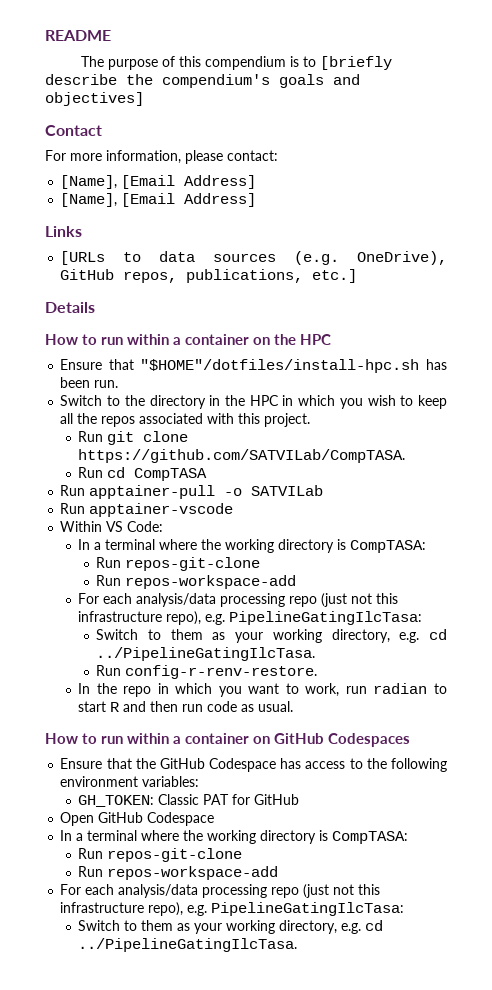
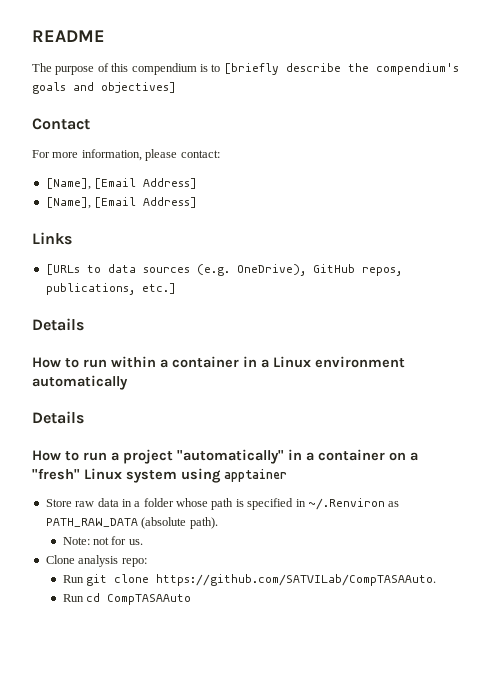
[253,334,331,345] [60,359,448,373] [60,377,119,388] [60,395,448,409] [60,413,311,427] on the HPC // Ensure that "$HOME"/dotfiles/install-hpc.sh has been run. // Switch to the directory in the HPC in which you wish to keep all the repos associated with this project. -> [243,356,405,368] [32,375,128,390] [32,411,84,424] [32,449,418,464] [32,468,287,483] [45,498,400,510] [45,517,218,529] [62,536,143,545] [45,555,147,567] in a Linux environment automatically // Details // How to run a project "automatically" in a container on a "fresh" Linux system using apptainer // Store raw data in a folder whose path is specified in ~/.Renviron as PATH_RAW_DATA (absolute path). // Note: not for us. // Clone analysis repo:
[78,449,406,463] https://github.com/SATVILab/CompTASA. -> [155,574,436,586] https://github.com/SATVILab/CompTASAAuto.
[134,468,208,481] [60,485,324,499] [60,503,234,517] [60,521,164,532] [78,539,427,553] [96,557,261,571] [96,575,297,589] [78,593,399,607] [78,611,423,625] [96,629,447,643] [96,647,316,661] [96,665,318,679] [78,683,448,697] [78,701,294,712] [45,733,410,747] [60,758,448,772] [60,776,200,787] [78,794,300,807] [60,812,215,826] [60,830,409,844] [78,848,243,862] [78,866,279,880] [60,884,381,898] [60,902,405,916] [78,920,384,934] [78,938,298,952] CompTASA // Run apptainer-pull -o SATVILab // Run apptainer-vscode // Within VS Code: // In a terminal where the working directory is CompTASA: // Run repos-git-clone // Run repos-workspace-add // For each analysis/data processing repo (just not this infrastructure repo), e.g. PipelineGatingIlcTasa: // Switch to them as your working directory, e.g. cd ../PipelineGatingIlcTasa. // Run config-r-renv-restore. // In the repo in which you want to work, run radian to start R and then run code as usual. // How to run within a container on GitHub Codespaces // Ensure that the GitHub Codespace has access to the following environment variables: // GH_TOKEN: Classic PAT for GitHub // Open GitHub Codespace // In a terminal where the working directory is CompTASA: // Run repos-git-clone // Run repos-workspace-add // For each analysis/data processing repo (just not this infrastructure repo), e.g. PipelineGatingIlcTasa: // Switch to them as your working directory, e.g. cd ../PipelineGatingIlcTasa. -> [106,594,191,605] CompTASAAuto

